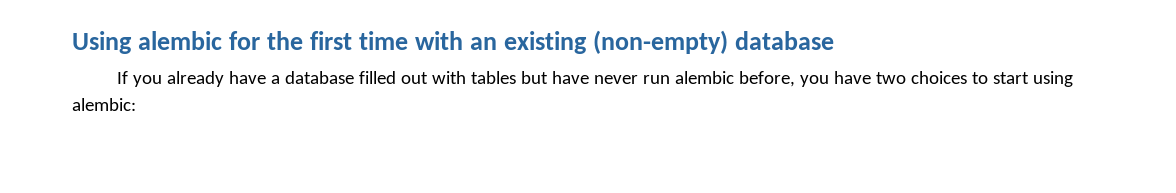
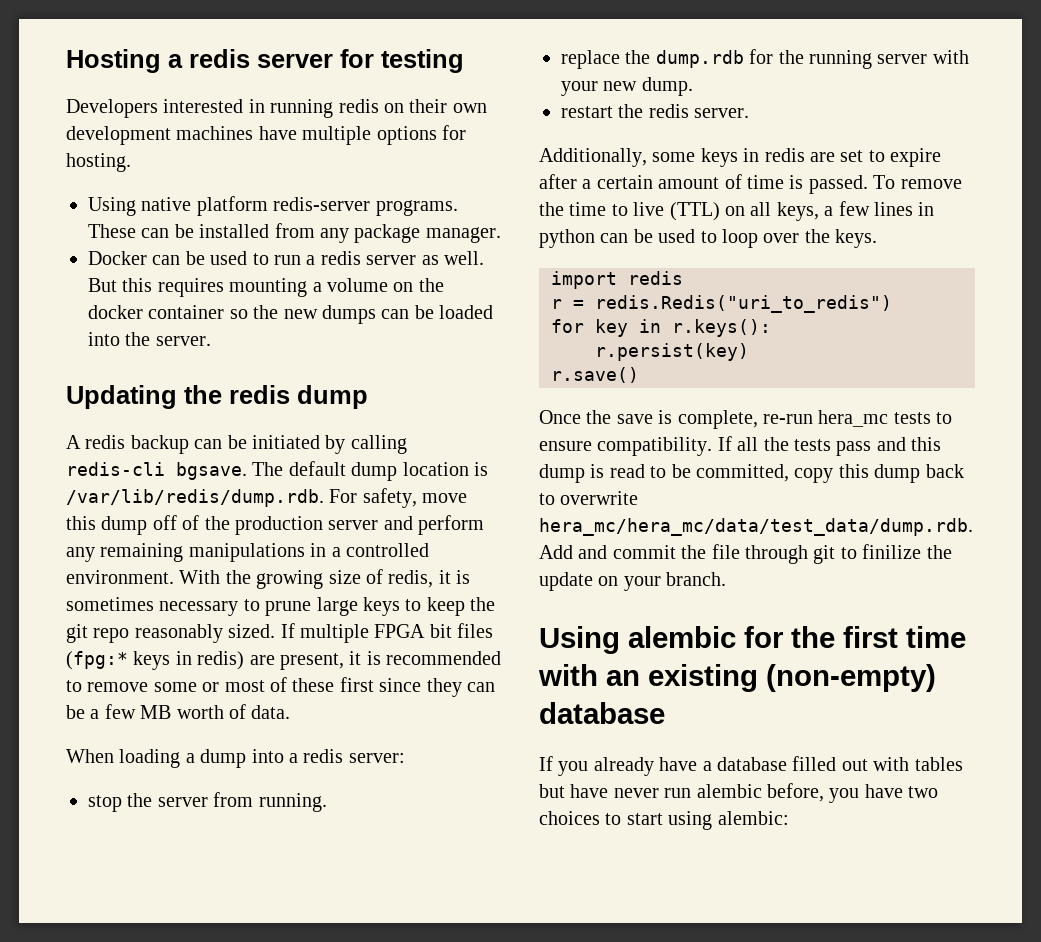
(72, 42) none -> [66,49,464,73] [66,99,487,118] [66,125,466,145] [66,153,131,172] [88,196,458,216] [88,223,501,243] [88,251,484,265] [88,278,444,297] [88,305,494,324] [88,332,211,346] [66,385,368,409] [66,435,407,454] [66,461,488,481] [66,488,468,508] [66,515,485,535] [66,543,429,562] [66,569,471,589] [66,597,496,616] [66,623,494,643] [66,651,502,670] [66,677,495,697] [66,704,291,719] [66,749,405,768] [88,792,327,812] [561,49,969,69] [561,77,693,96] [561,104,750,118] [539,148,942,167] [539,174,962,194] [539,201,935,221] [539,229,878,248] [551,271,683,289] [551,295,892,313] [551,319,771,337] [595,343,749,361] [551,367,639,383] [539,410,953,429] [539,436,942,456] [539,464,964,483] [539,491,639,505] [539,518,973,536] [539,544,952,564] [539,572,727,591] Hosting a redis server for testing // Developers interested in running redis on their own development machines have multiple options for hosting. // Using native platform redis-server programs. These can be installed from any package manager. // Docker can be used to run a redis server as well. But this requires mounting a volume on the docker container so the new dumps can be loaded into the server. // Updating the redis dump // A redis backup can be initiated by calling redis-cli bgsave. The default dump location is /var/lib/redis/dump.rdb. For safety, move this dump off of the production server and perform any remaining manipulations in a controlled environment. With the growing size of redis, it is sometimes necessary to prune large keys to keep the git repo reasonably sized. If multiple FPGA bit files (fpg:* keys in redis) are present, it is recommended to remove some or most of these first since they can be a few MB worth of data. // When loading a dump into a redis server: // stop the server from running. // replace the dump.rdb for the running server with your new dump. // restart the redis server. // Additionally, some keys in redis are set to expire after a certain amount of time is passed. To remove the time to live (TTL) on all keys, a few lines in python can be used to loop over the keys. // import redis // r = redis.Redis("uri_to_redis") // for key in r.keys(): // r.persist(key) // r.save() // Once the save is complete, re-run hera_mc tests to ensure compatibility. If all the tests pass and this dump is read to be committed, copy this dump back to overwrite hera_mc/hera_mc/data/test_data/dump.rdb. Add and commit the file through git to finilize the update on your branch. //

